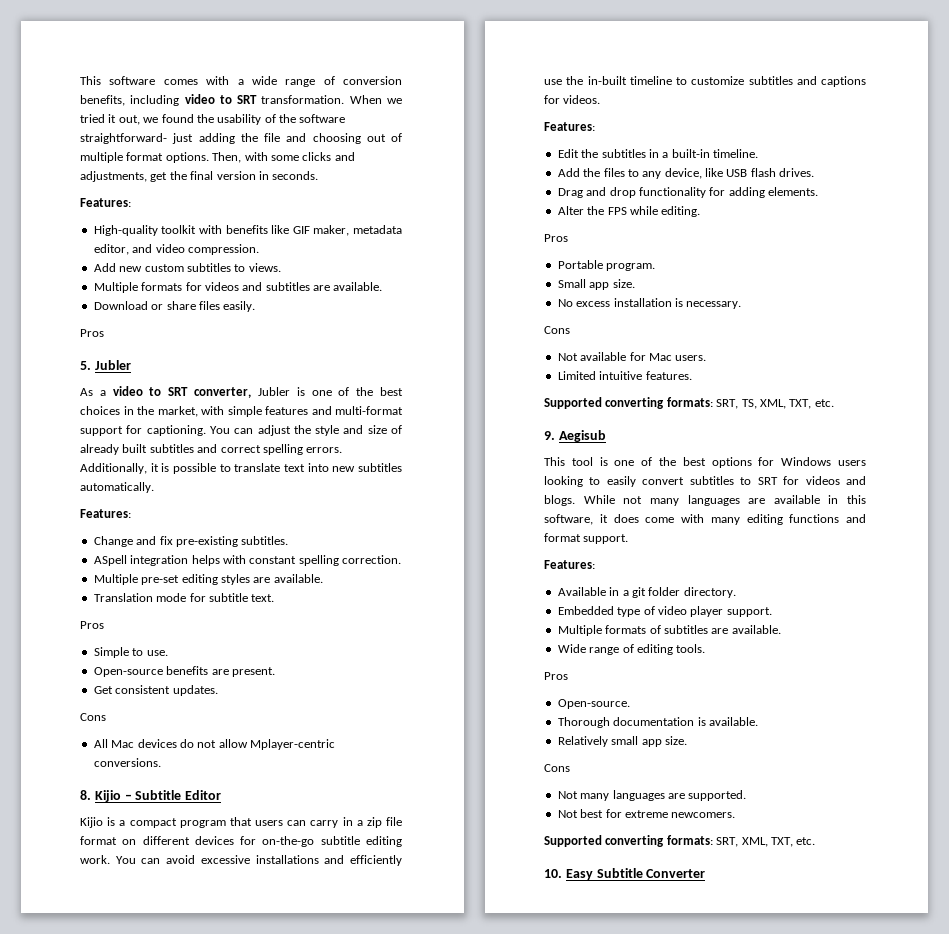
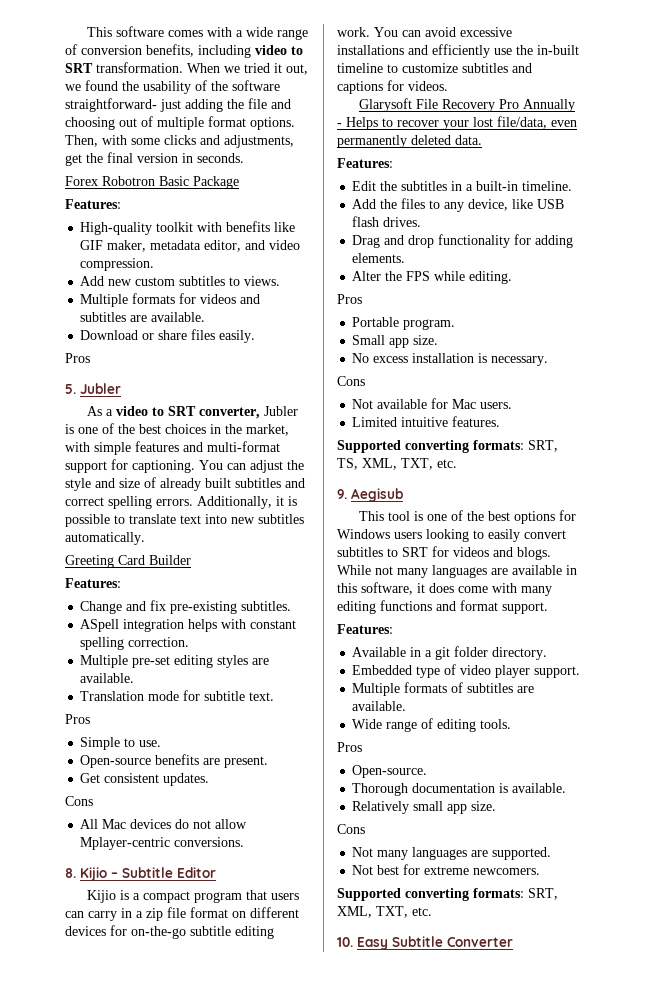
(319, 175) none -> [65,176,239,189] // Forex Robotron Basic Package
(154, 487) none -> [65,555,191,568] // Greeting Card Builder
(601, 99) none -> [359,98,576,112] [337,116,577,130] [337,135,482,148] // Glarysoft File Recovery Pro Annually - Helps to recover your lost file/data, even permanently deleted data.

